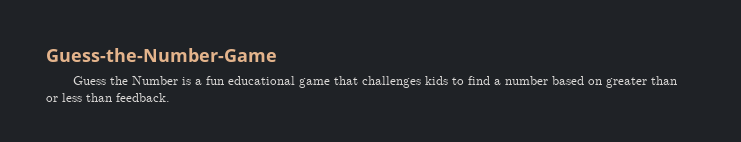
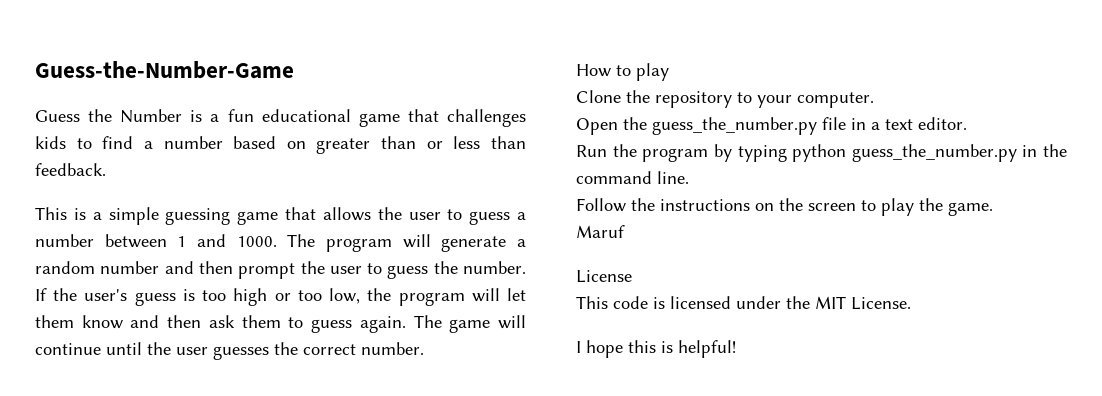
(170, 97) none -> [35,207,526,225] [35,234,526,252] [35,261,527,279] [35,288,526,306] [35,315,526,333] [35,342,424,360] [576,63,669,81] [576,90,874,108] [576,117,967,135] [576,144,1067,162] [576,171,689,184] [576,198,993,216] [576,225,625,238] [576,270,632,283] [576,296,911,310] [576,340,736,358] // This is a simple guessing game that allows the user to guess a number between 1 and 1000. The program will generate a random number and then prompt the user to guess the number. If the user's guess is too high or too low, the program will let them know and then ask them to guess again. The game will continue until the user guesses the correct number. // How to play // Clone the repository to your computer. // Open the guess_the_number.py file in a text editor. // Run the program by typing python guess_the_number.py in the command line. // Follow the instructions on the screen to play the game. // Maruf // License // This code is licensed under the MIT License. // I hope this is helpful!

